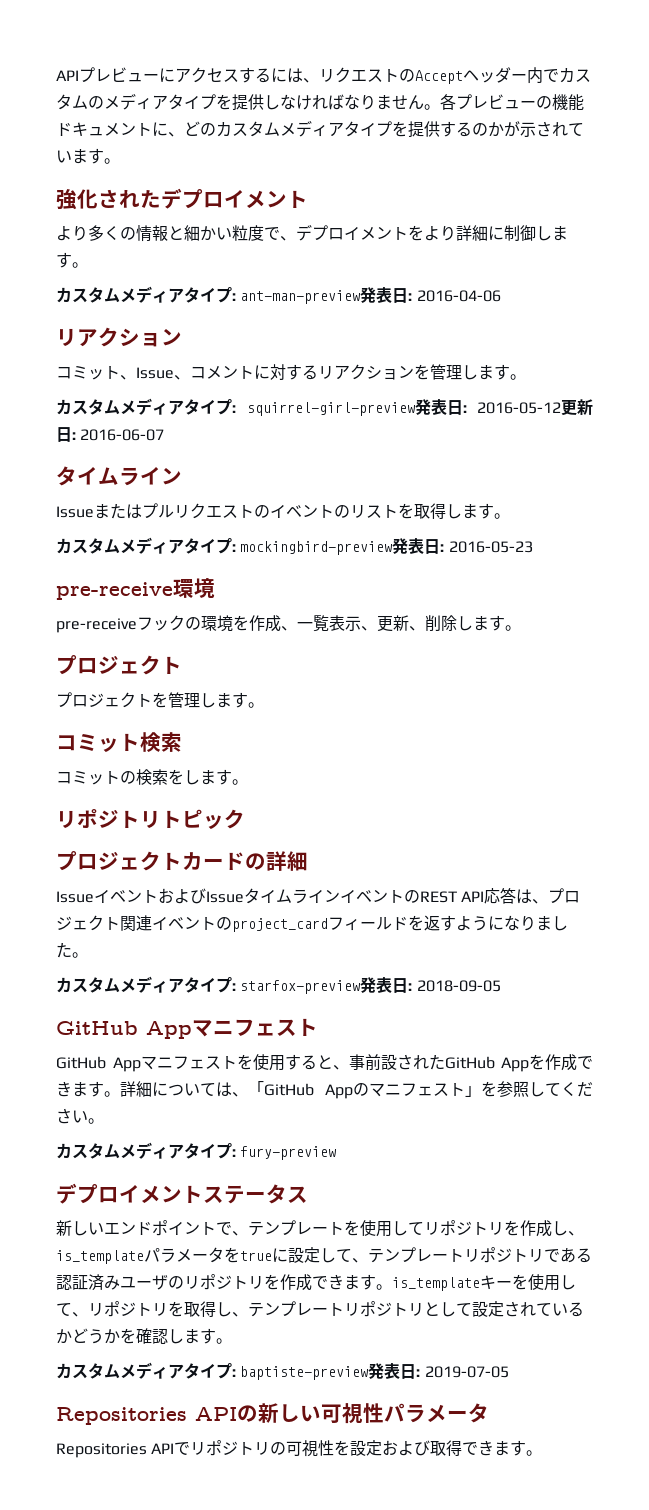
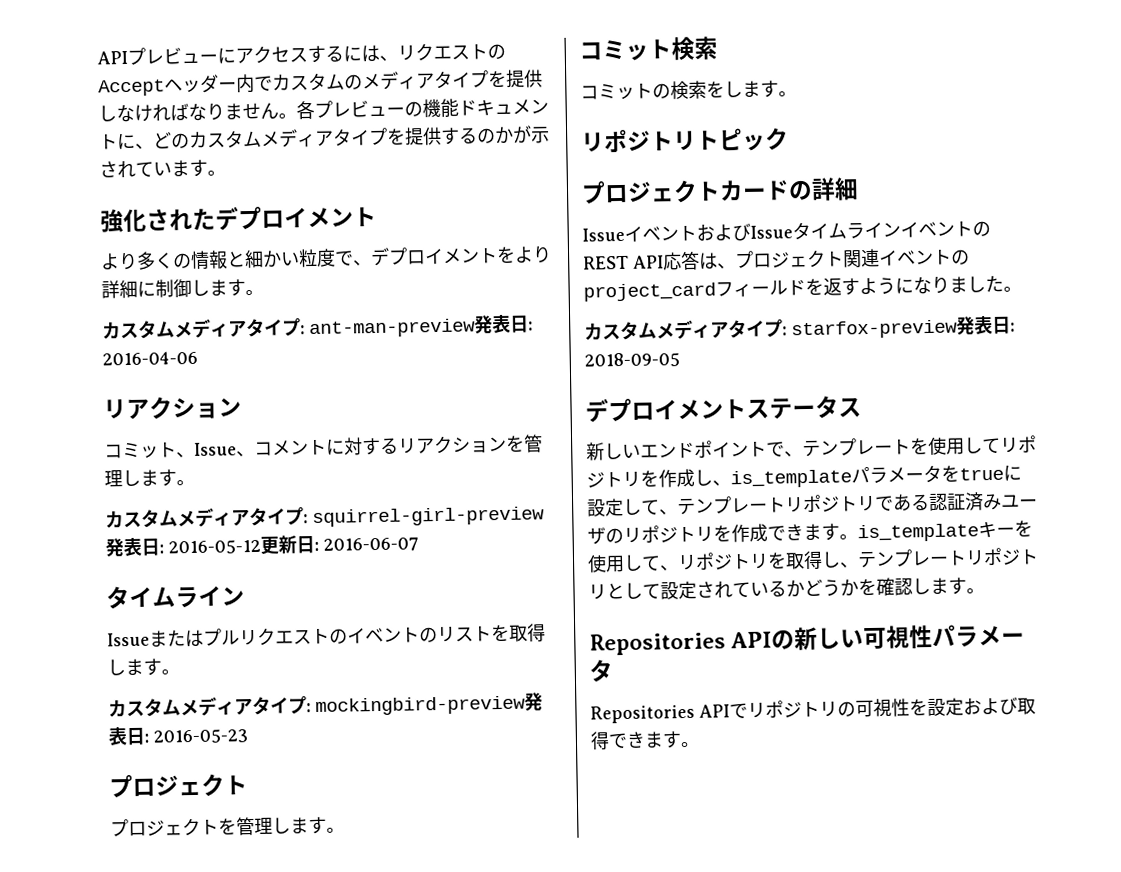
[56,578,215,600] [56,615,521,633] // pre-receive環境 // pre-receiveフックの環境を作成、一覧表示、更新、削除します。 -> (248, 736) none
[56,1018,318,1039] [56,1054,593,1072] [56,1081,593,1099] [56,1108,104,1124] [56,1142,337,1160] // GitHub Appマニフェスト // GitHub Appマニフェストを使用すると、事前設されたGitHub Appを作成できます。詳細については、「GitHub Appのマニフェスト」を参照してください。 // カスタムメディアタイプ: fury-preview -> (680, 360) none
[56,1362,509,1380] // カスタムメディアタイプ: baptiste-preview発表日: 2019-07-05 -> (985, 591) none

